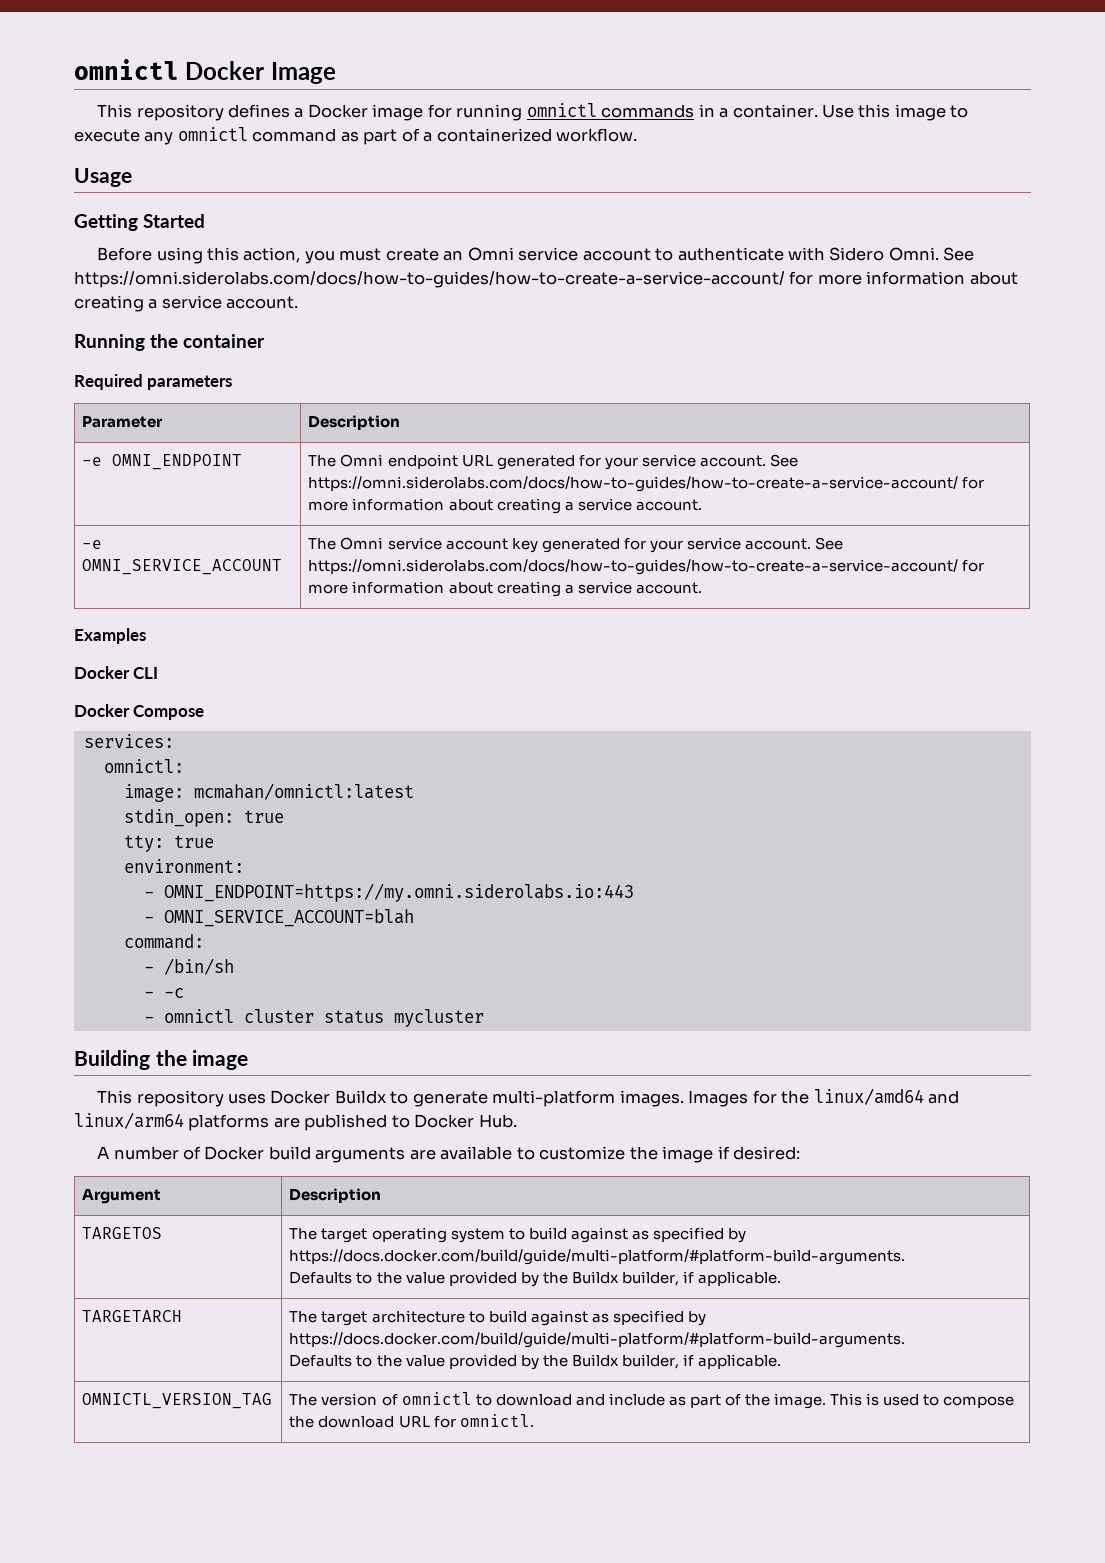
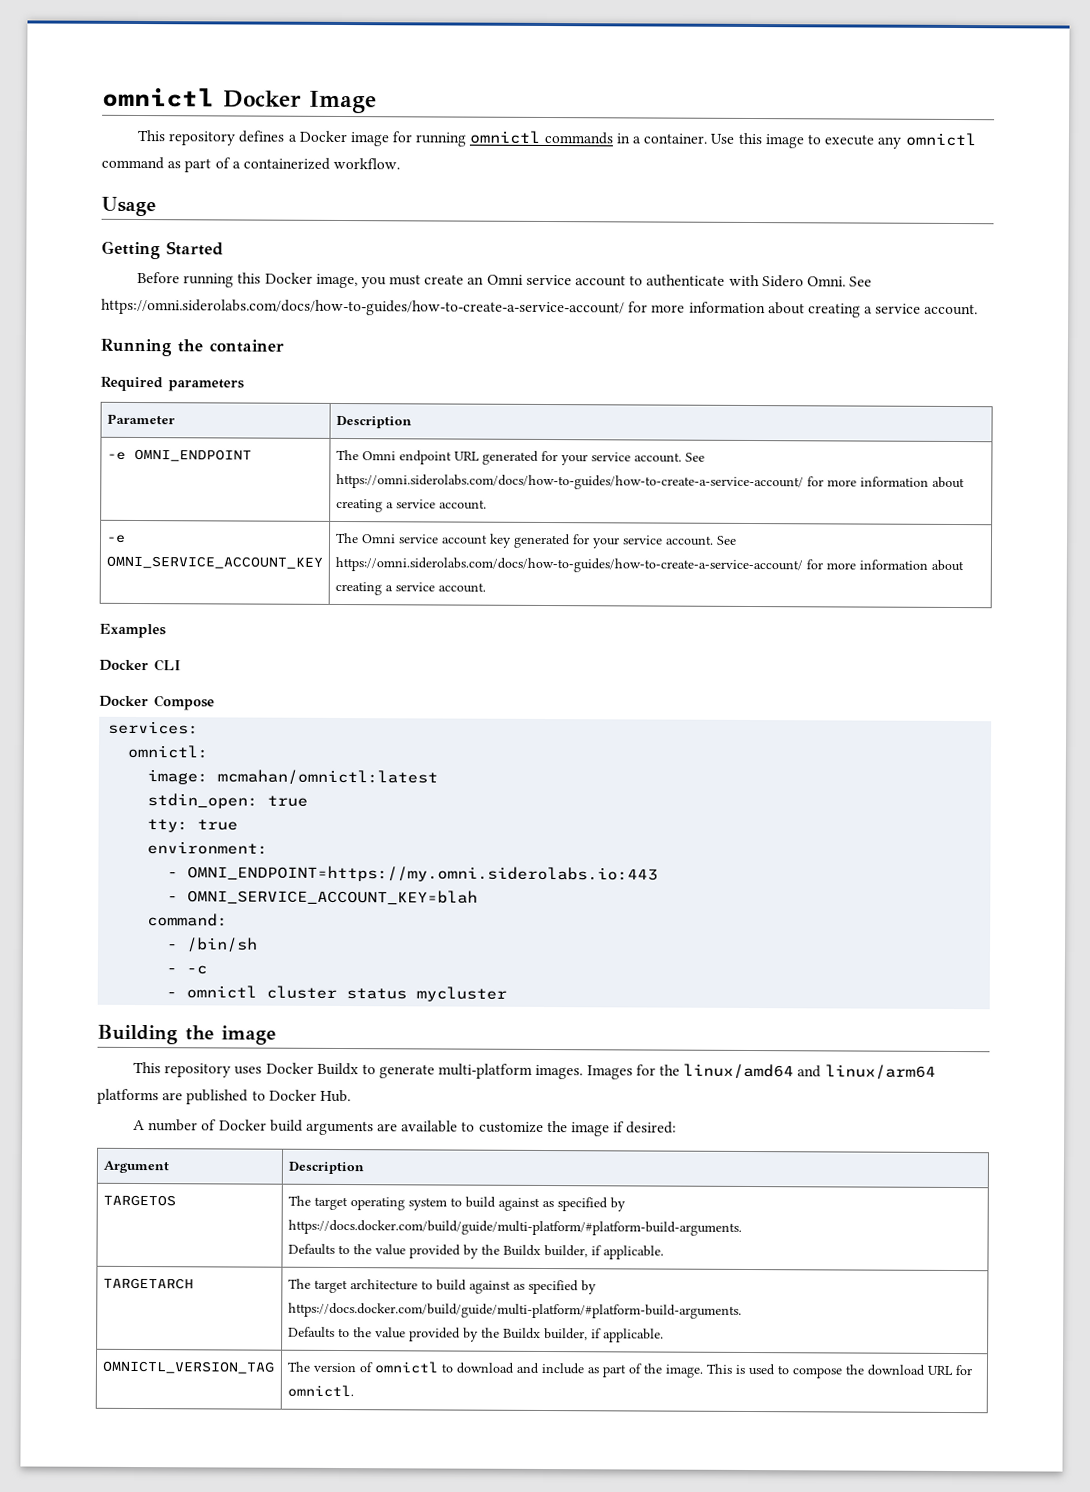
[156,247,301,264] using this action, -> [183,272,358,289] running this Docker image,
[82,559,283,575] OMNI_SERVICE_ACCOUNT -> [105,555,323,569] OMNI_SERVICE_ACCOUNT_KEY
[163,909,414,927] OMNI_SERVICE_ACCOUNT=blah -> [187,889,479,905] OMNI_SERVICE_ACCOUNT_KEY=blah

